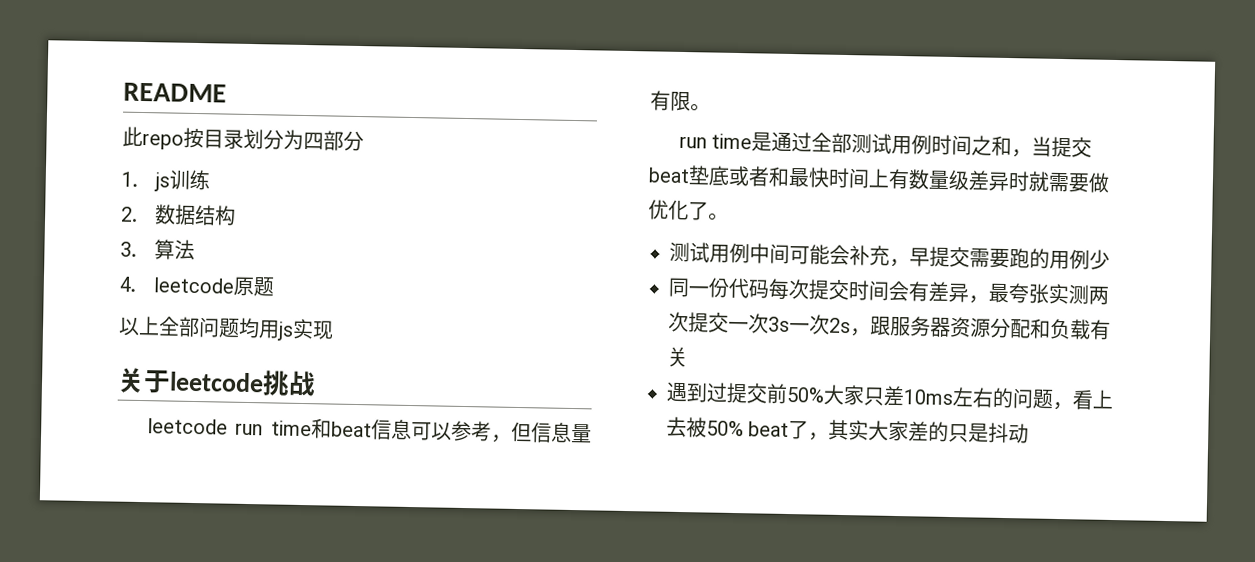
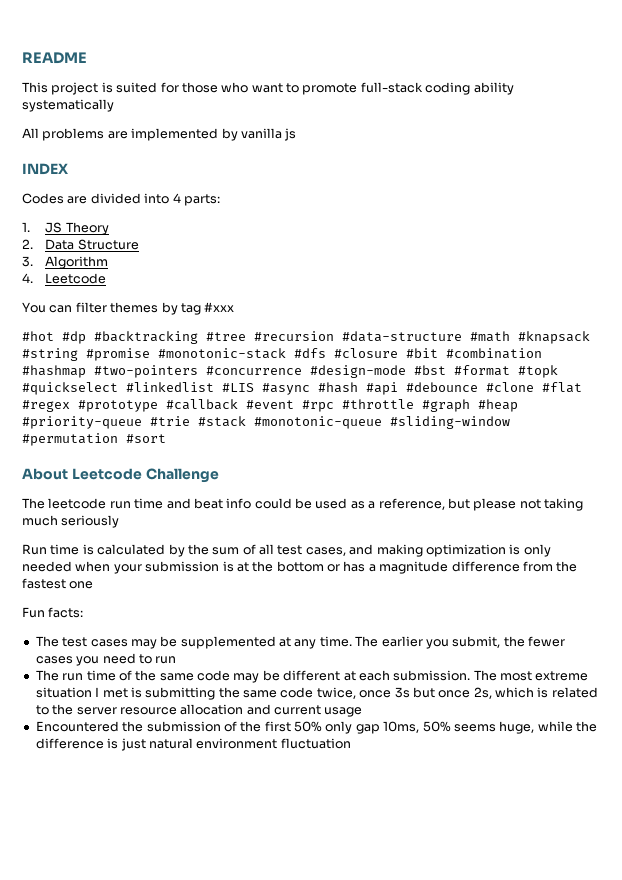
[122,126,364,152] 此repo按目录划分为四部分 -> [22,82,514,95] [22,99,114,112] [22,128,297,141] [22,163,68,175] [22,193,220,206] This project is suited for those who want to promote full-stack coding ability systematically // All problems are implemented by vanilla js // INDEX // Codes are divided into 4 parts:
[154,169,211,192] js训练 -> [45,222,109,235] JS Theory
[154,204,237,226] 数据结构 -> [45,239,139,250] Data Structure
[154,239,196,261] 算法 -> [45,256,109,269] Algorithm
[153,276,276,297] [118,315,334,341] [117,367,316,397] [146,418,592,444] [650,90,711,112] [678,131,1093,158] [648,165,1110,193] [648,199,729,221] [669,241,1110,270] [668,277,1109,305] [668,311,1111,340] [667,346,688,368] [666,381,1114,411] [666,416,1030,444] leetcode原题 // 以上全部问题均用js实现 // 关于leetcode挑战 // leetcode run time和beat信息可以参考，但信息量有限。 // run time是通过全部测试用例时间之和，当提交beat垫底或者和最快时间上有数量级差异时就需要做优化了。 // 测试用例中间可能会补充，早提交需要跑的用例少 // 同一份代码每次提交时间会有差异，最夸张实测两次提交一次3s一次2s，跟服务器资源分配和负载有关 // 遇到过提交前50%大家只差10ms左右的问题，看上去被50% beat了，其实大家差的只是抖动 -> [45,273,107,284] [22,302,235,315] [22,331,590,344] [22,348,542,361] [22,365,558,378] [22,382,582,395] [22,399,518,412] [22,416,510,429] [22,433,166,446] [22,468,219,483] [22,498,583,511] [22,515,120,528] [22,544,551,557] [22,561,578,574] [22,578,94,589] [22,607,84,618] [35,636,565,649] [35,653,177,666] [35,670,589,683] [35,687,598,700] [35,704,363,717] [35,721,597,734] [35,738,351,751] Leetcode // You can filter themes by tag #xxx // #hot #dp #backtracking #tree #recursion #data-structure #math #knapsack #string #promise #monotonic-stack #dfs #closure #bit #combination #hashmap #two-pointers #concurrence #design-mode #bst #format #topk #quickselect #linkedlist #LIS #async #hash #api #debounce #clone #flat #regex #prototype #callback #event #rpc #throttle #graph #heap #priority-queue #trie #stack #monotonic-queue #sliding-window #permutation #sort // About Leetcode Challenge // The leetcode run time and beat info could be used as a reference, but please not taking much seriously // Run time is calculated by the sum of all test cases, and making optimization is only needed when your submission is at the bottom or has a magnitude difference from the fastest one // Fun facts: // The test cases may be supplemented at any time. The earlier you submit, the fewer cases you need to run // The run time of the same code may be different at each submission. The most extreme situation I met is submitting the same code twice, once 3s but once 2s, which is related to the server resource allocation and current usage // Encountered the submission of the first 50% only gap 10ms, 50% seems huge, while the difference is just natural environment fluctuation

